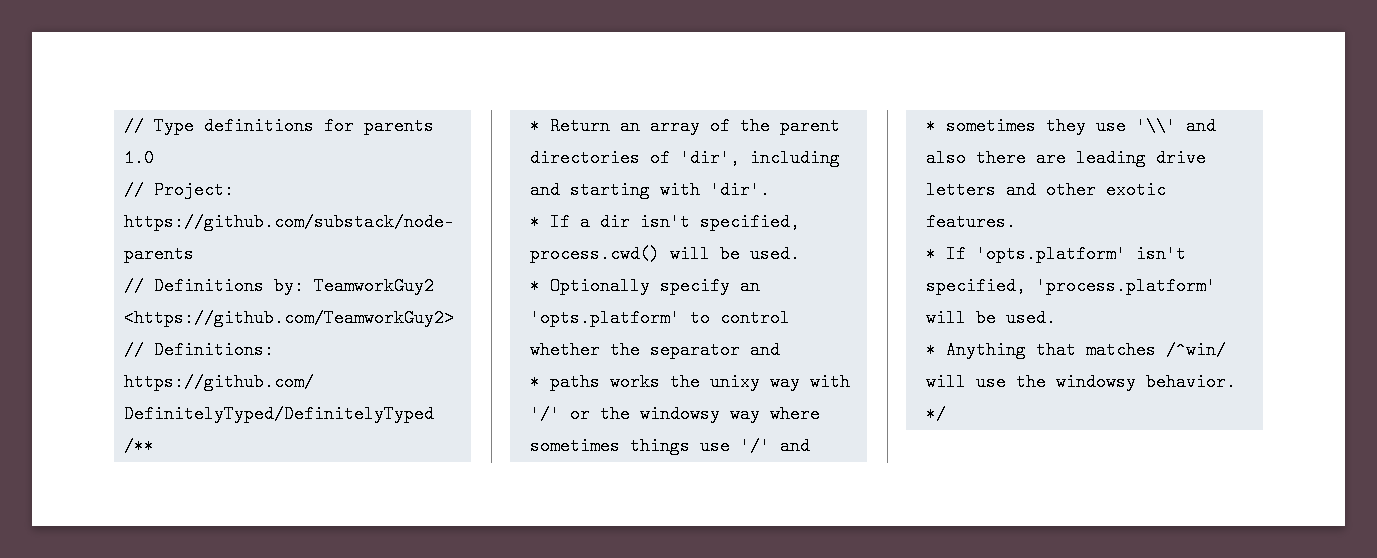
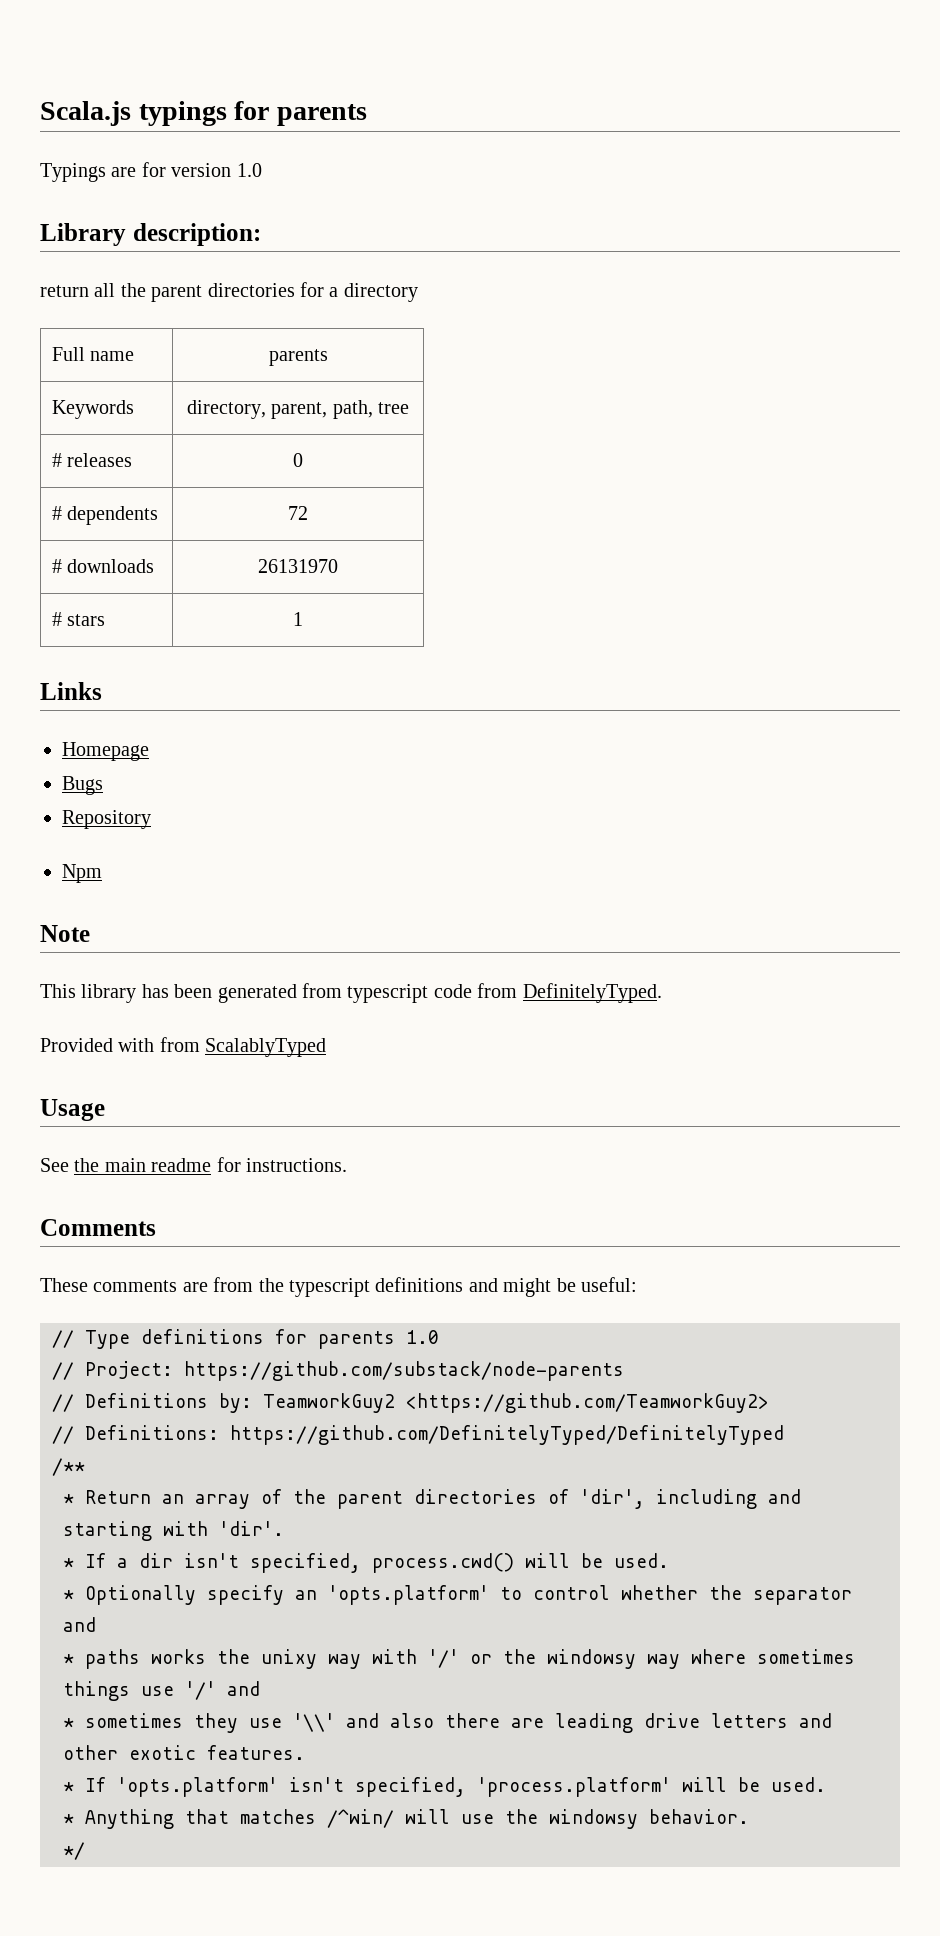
(124, 126) none -> [40,101,367,126] [40,162,262,182] [40,223,261,246] [40,282,418,302] [51,347,135,361] [268,349,328,366] [51,400,134,419] [186,400,410,419] [51,453,133,467] [293,453,303,467] [51,506,159,525] [288,506,308,520] [51,559,155,573] [258,559,338,573] [51,612,106,626] [293,612,303,626] [40,682,102,700] [62,742,149,761] [62,776,103,795] [62,810,151,829] [62,864,102,883] [40,925,90,942] [40,983,662,1003] [40,1037,327,1057] [40,1099,105,1121] [40,1157,347,1172] [40,1219,156,1236] [40,1277,637,1297] Scala.js typings for parents // Typings are for version 1.0 // Library description: // return all the parent directories for a directory // Full name | parents // Keywords | directory, parent, path, tree // # releases | 0 // # dependents | 72 // # downloads | 26131970 // # stars | 1 // Links // Homepage // Bugs // Repository // Npm // Note // This library has been generated from typescript code from DefinitelyTyped. // Provided with from ScalablyTyped // Usage // See the main readme for instructions. // Comments // These comments are from the typescript definitions and might be useful: //

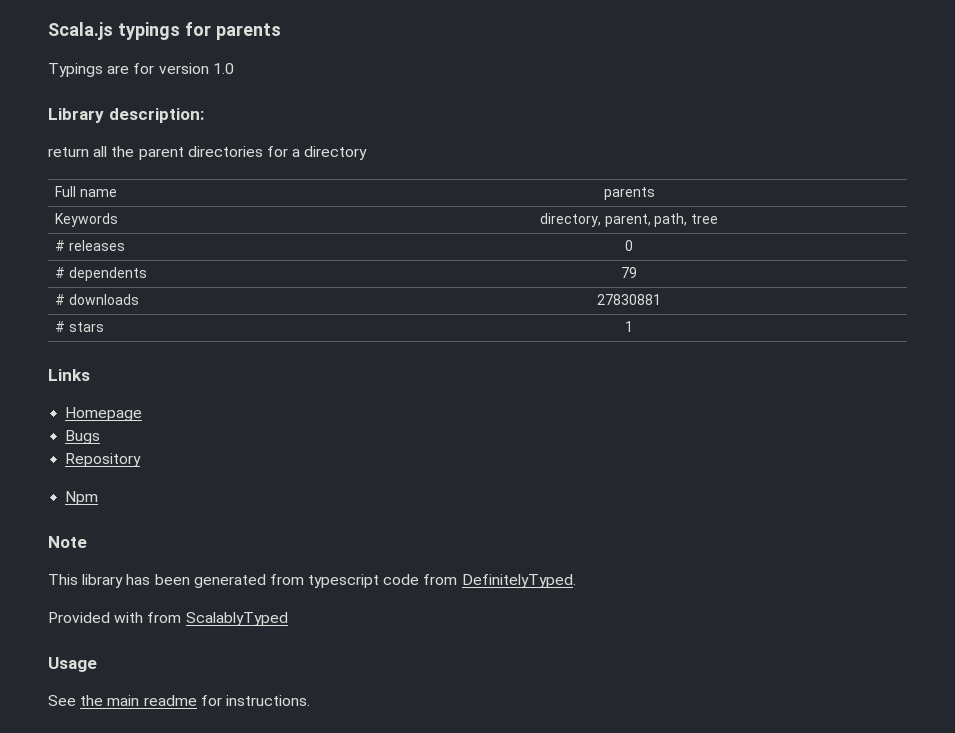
[288,506,308,520] 72 -> [621,267,637,278] 79
[258,559,338,573] 26131970 -> [597,294,661,305] 27830881
[40,1219,156,1236] [40,1277,637,1297] [52,1329,439,1349] [52,1361,624,1381] [52,1393,769,1413] [52,1425,784,1445] [52,1458,85,1476] [63,1489,801,1509] [63,1521,284,1541] [63,1553,669,1573] [63,1585,852,1605] [63,1617,96,1632] [63,1649,855,1669] [63,1681,260,1701] [63,1713,832,1733] [63,1745,305,1760] [63,1777,826,1797] [63,1809,749,1829] [63,1842,85,1860] // Comments // These comments are from the typescript definitions and might be useful: // // Type definitions for parents 1.0 // // Project: https://github.com/substack/node-parents // // Definitions by: TeamworkGuy2 <https://github.com/TeamworkGuy2> // // Definitions: https://github.com/DefinitelyTyped/DefinitelyTyped // /** // * Return an array of the parent directories of 'dir', including and starting with 'dir'. // * If a dir isn't specified, process.cwd() will be used. // * Optionally specify an 'opts.platform' to control whether the separator and // * paths works the unixy way with '/' or the windowsy way where sometimes things use '/' and // * sometimes they use '\\' and also there are leading drive letters and other exotic features. // * If 'opts.platform' isn't specified, 'process.platform' will be used. // * Anything that matches /^win/ will use the windowsy behavior. // */ -> (310, 700) none

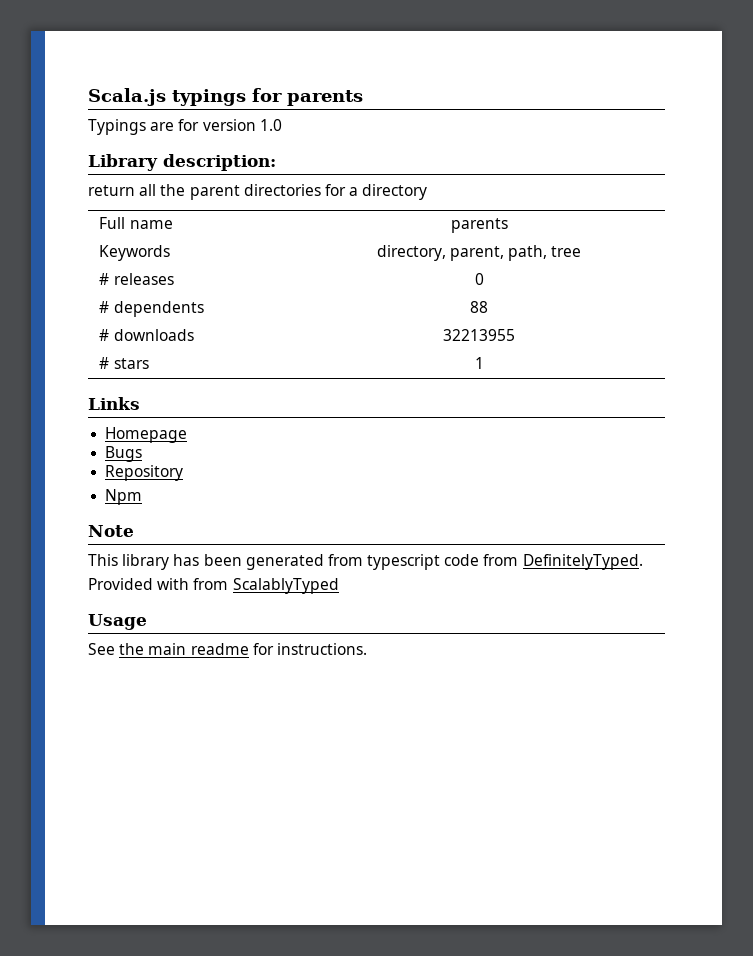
[621,267,637,278] 79 -> [470,301,488,313] 88
[597,294,661,305] 27830881 -> [443,329,515,341] 32213955

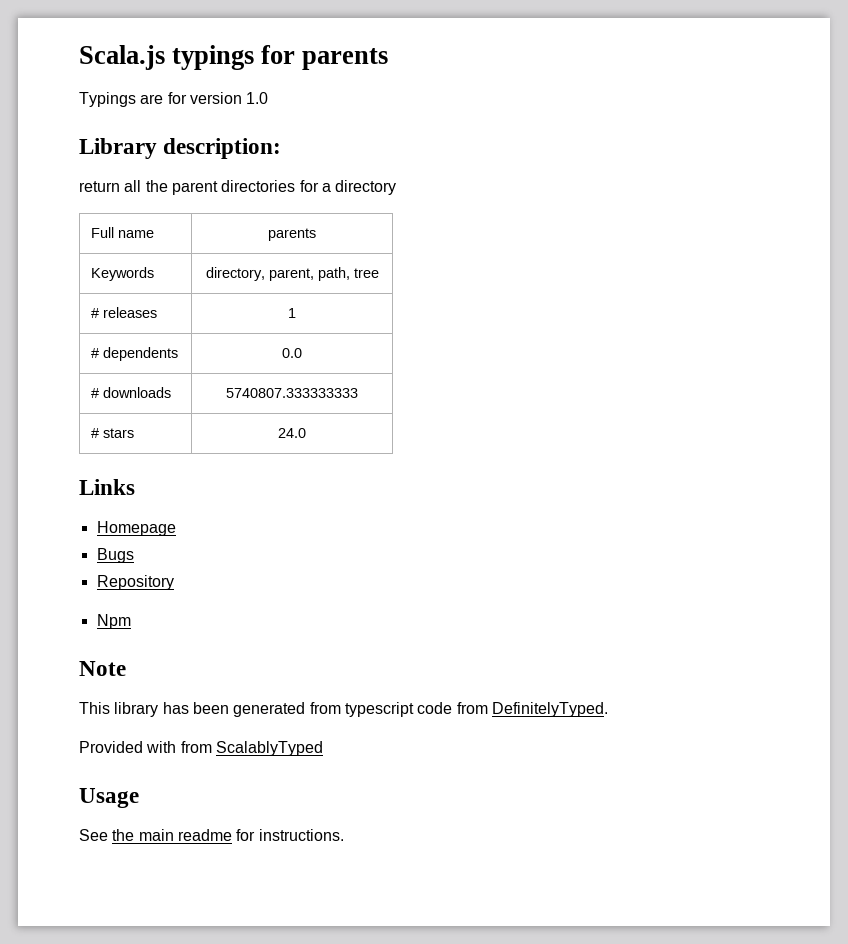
[474,273,484,285] 0 -> [288,308,296,318] 1
[470,301,488,313] 88 -> [282,348,302,358] 0.0
[443,329,515,341] 32213955 -> [226,388,358,398] 5740807.333333333
[474,357,484,369] 1 -> [278,428,306,438] 24.0

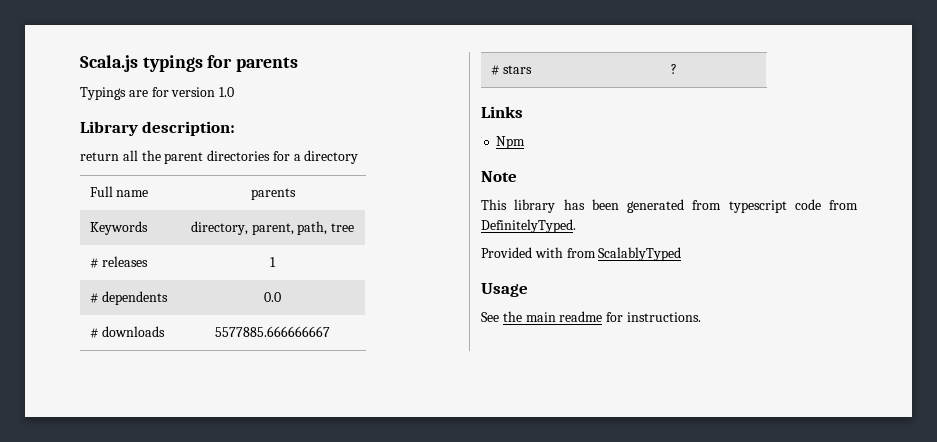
[226,388,358,398] 5740807.333333333 -> [215,326,330,337] 5577885.666666667
[278,428,306,438] 24.0 -> [670,64,677,74] ?
[96,521,176,536] [96,548,134,563] [96,575,174,590] // Homepage // Bugs // Repository -> (523, 112) none

